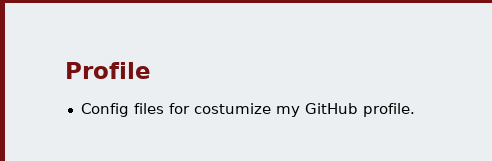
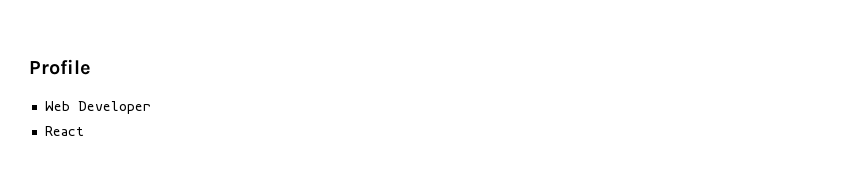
[80,103,415,117] Config files for costumize my GitHub profile. -> [44,101,151,114] [44,126,84,136] Web Developer // React

